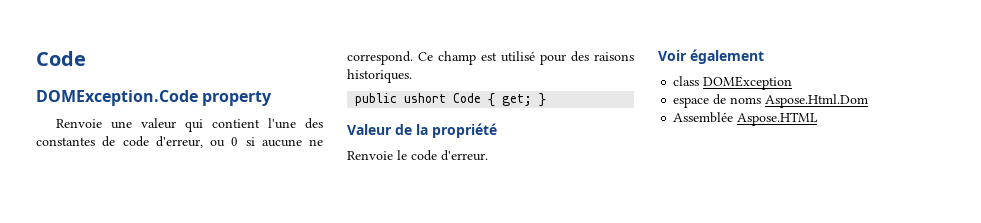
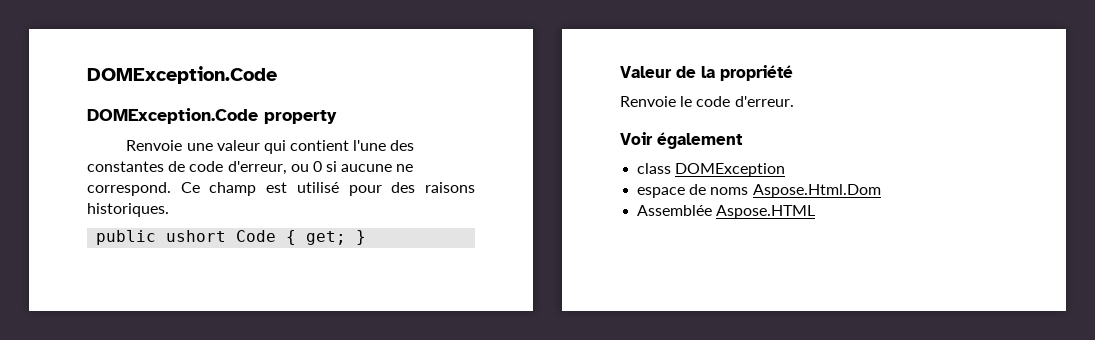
[36,51,86,66] Code -> [87,66,277,84] DOMException.Code

